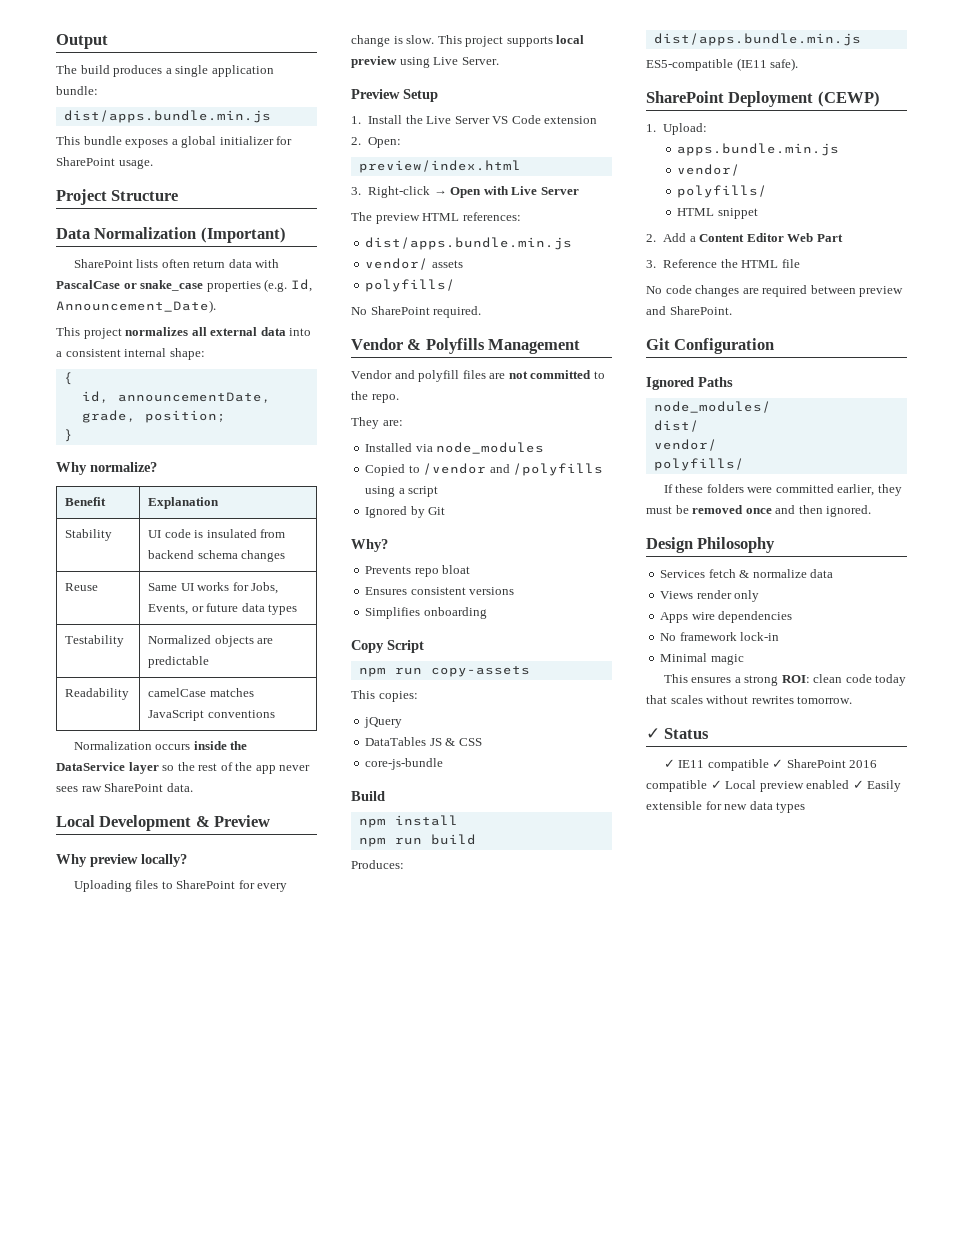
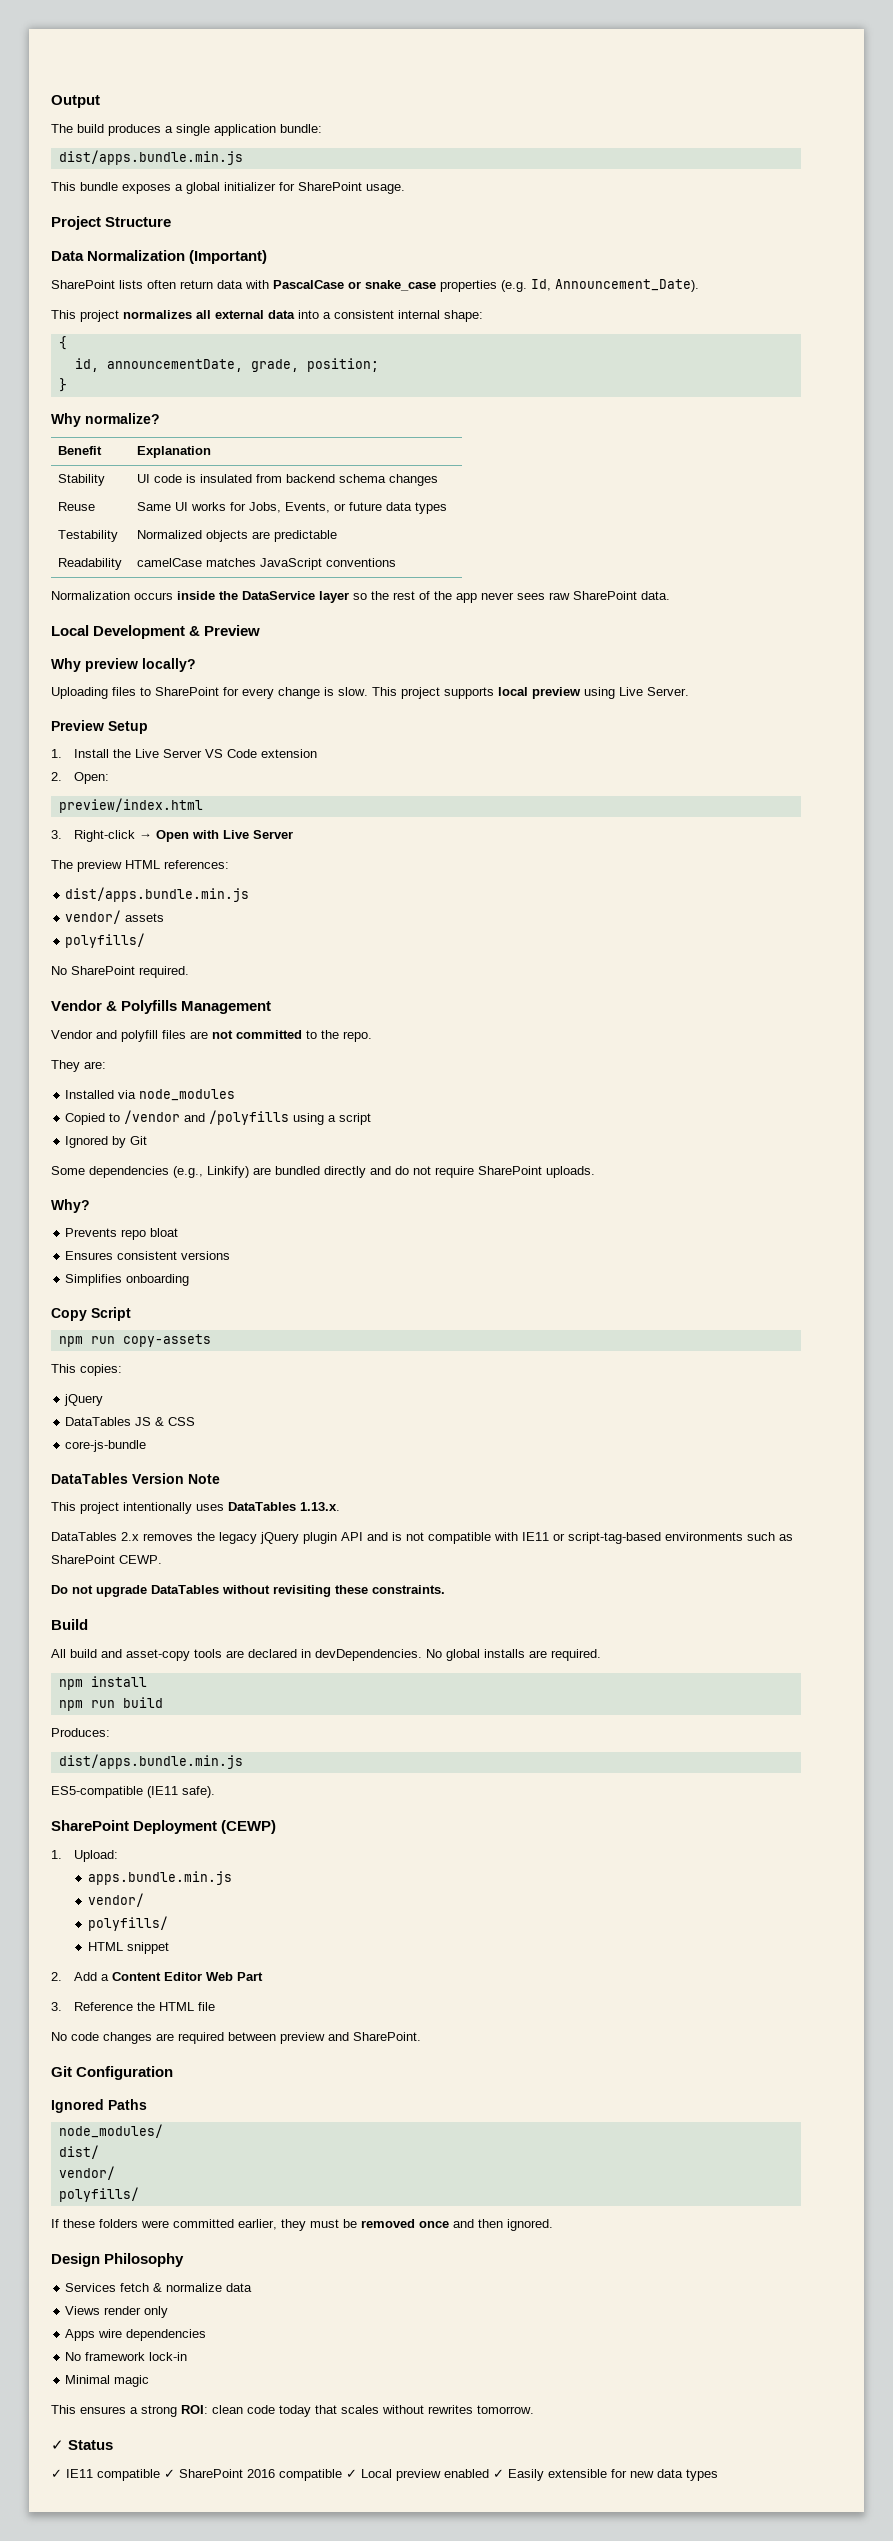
(446, 511) none -> [51,1166,595,1178] // Some dependencies (e.g., Linkify) are bundled directly and do not require SharePoint uploads.
[351,791,385,801] Build -> [51,1473,220,1484] [51,1502,340,1514] [51,1532,793,1544] [51,1555,162,1564] [51,1585,445,1597] [51,1619,88,1630] [51,1649,601,1661] DataTables Version Note // This project intentionally uses DataTables 1.13.x. // DataTables 2.x removes the legacy jQuery plugin API and is not compatible with IE11 or script-tag-based environments such as SharePoint CEWP. // Do not upgrade DataTables without revisiting these constraints. // Build // All build and asset-copy tools are declared in devDependencies. No global installs are required.

